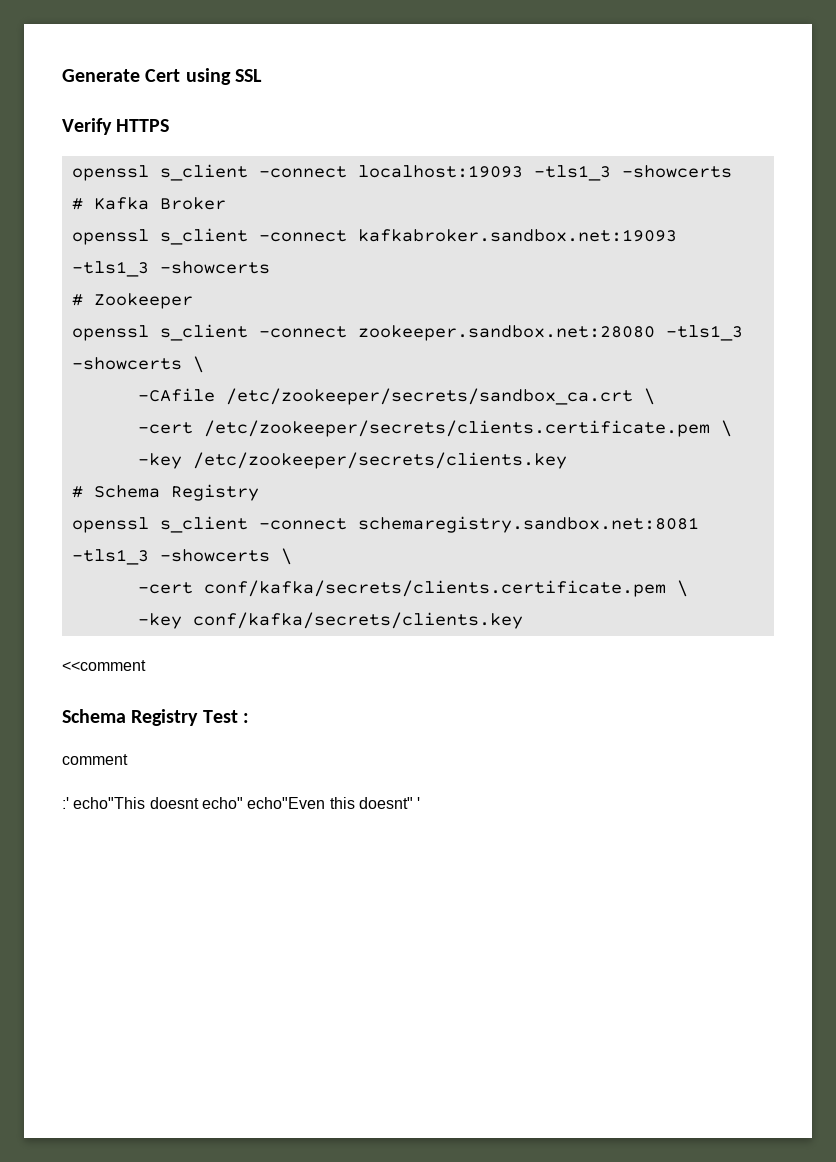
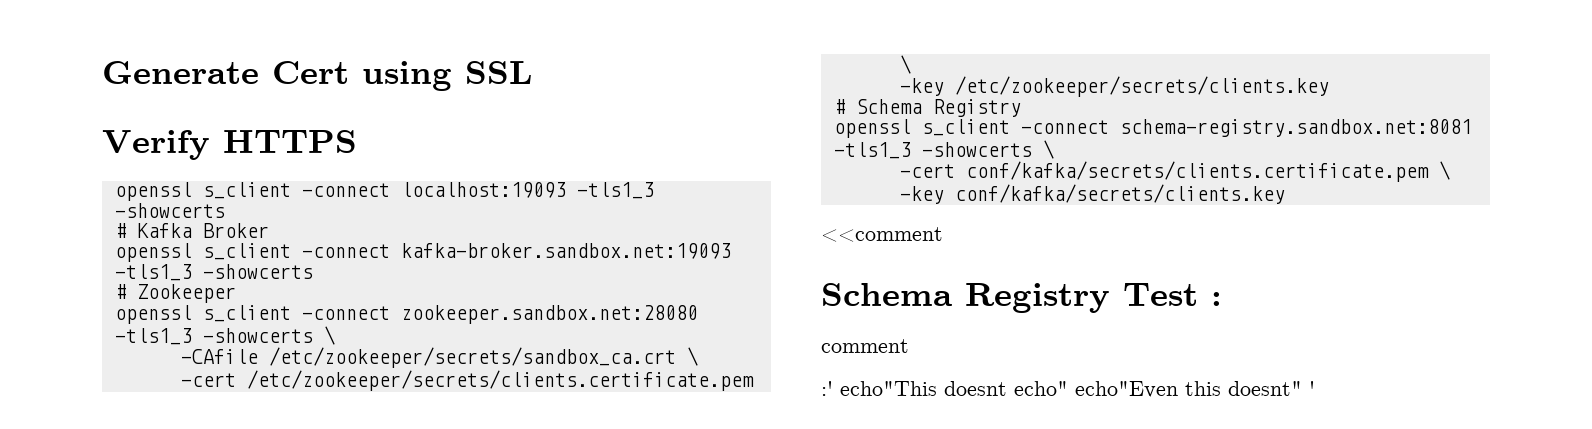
[357,229,677,242] kafkabroker.sandbox.net:19093 -> [400,243,731,259] kafka-broker.sandbox.net:19093
[357,516,699,533] schemaregistry.sandbox.net:8081 -> [1119,119,1472,137] schema-registry.sandbox.net:8081

